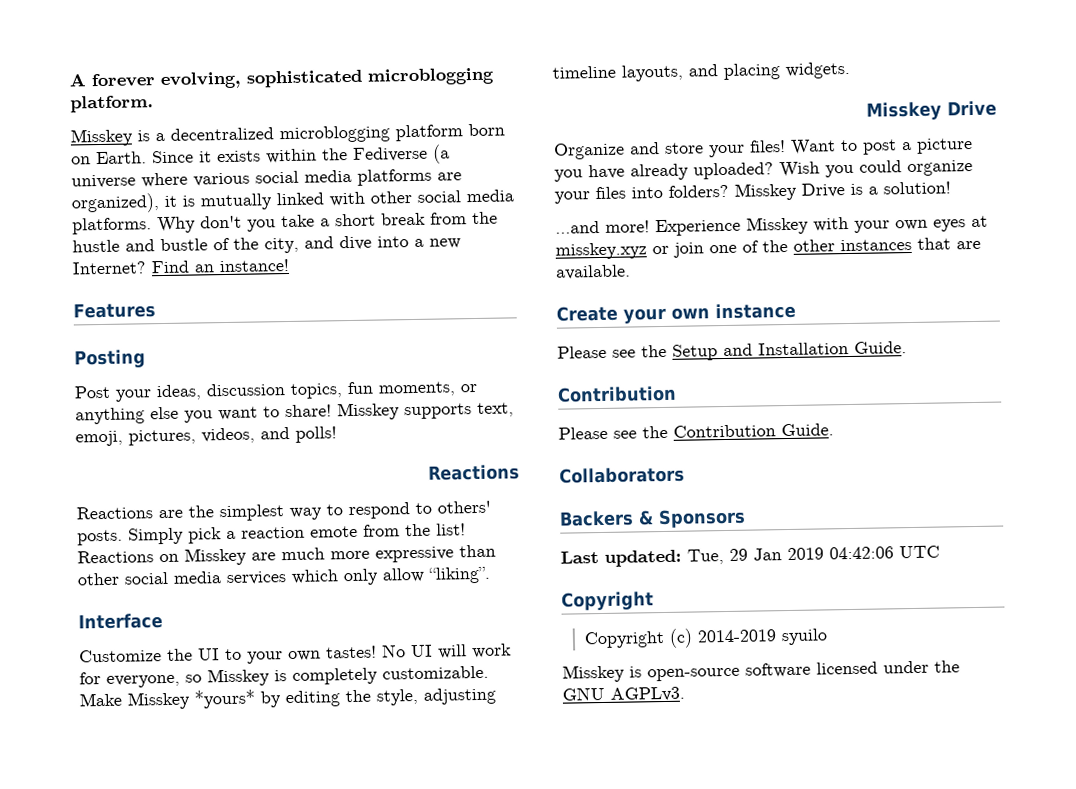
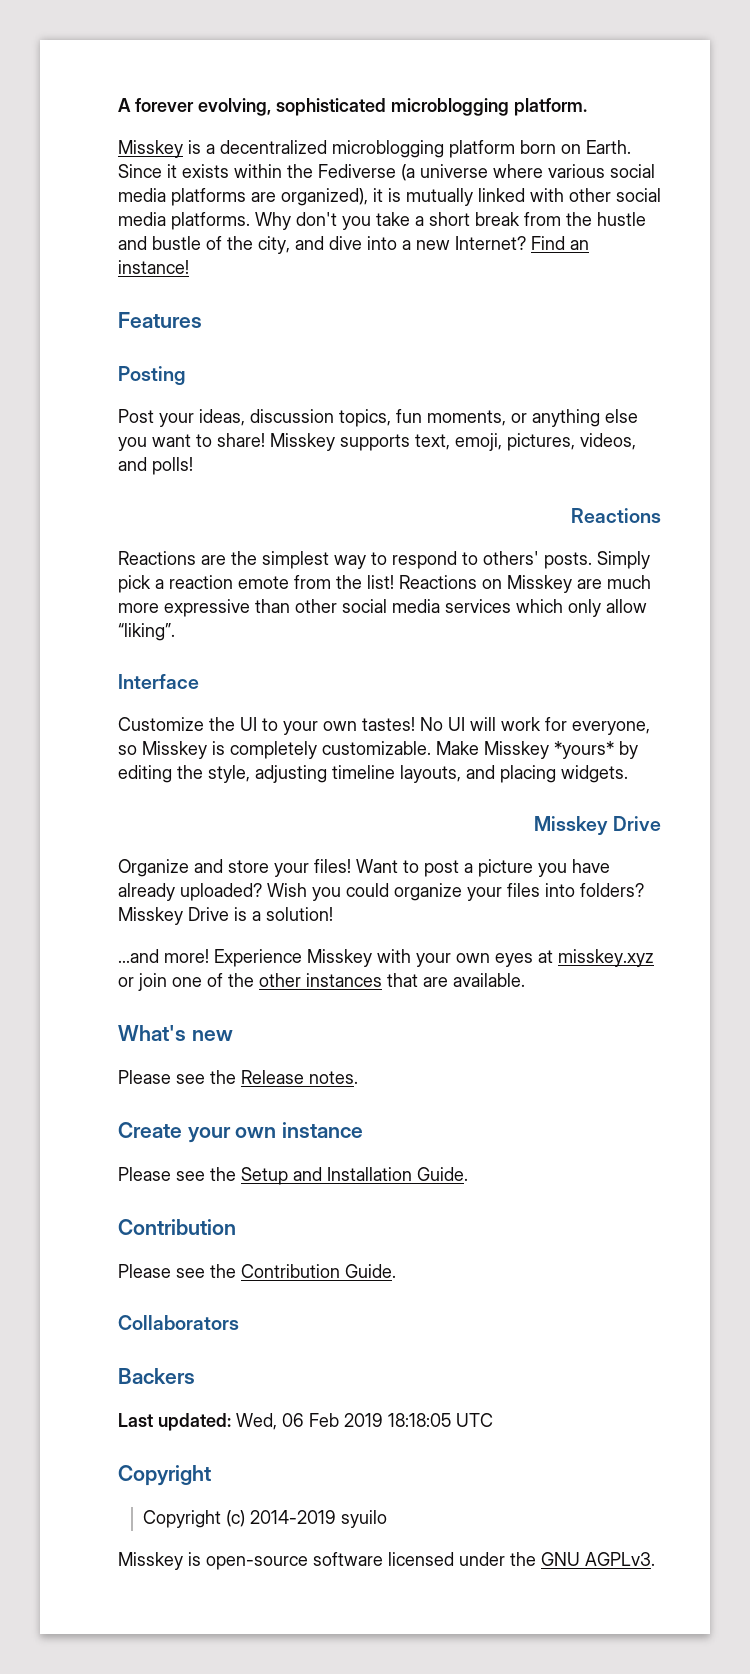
(631, 272) none -> [118,1025,233,1041] [118,1070,358,1084] // What's new // Please see the Release notes.
[638,508,746,529] & Sponsors -> (195, 1376) none
[687,546,894,565] Tue, 29 Jan 2019 04:42:06 -> [236,1413,451,1430] Wed, 06 Feb 2019 18:18:05

